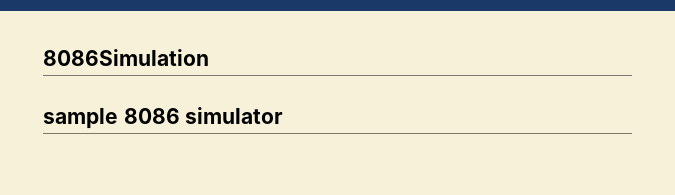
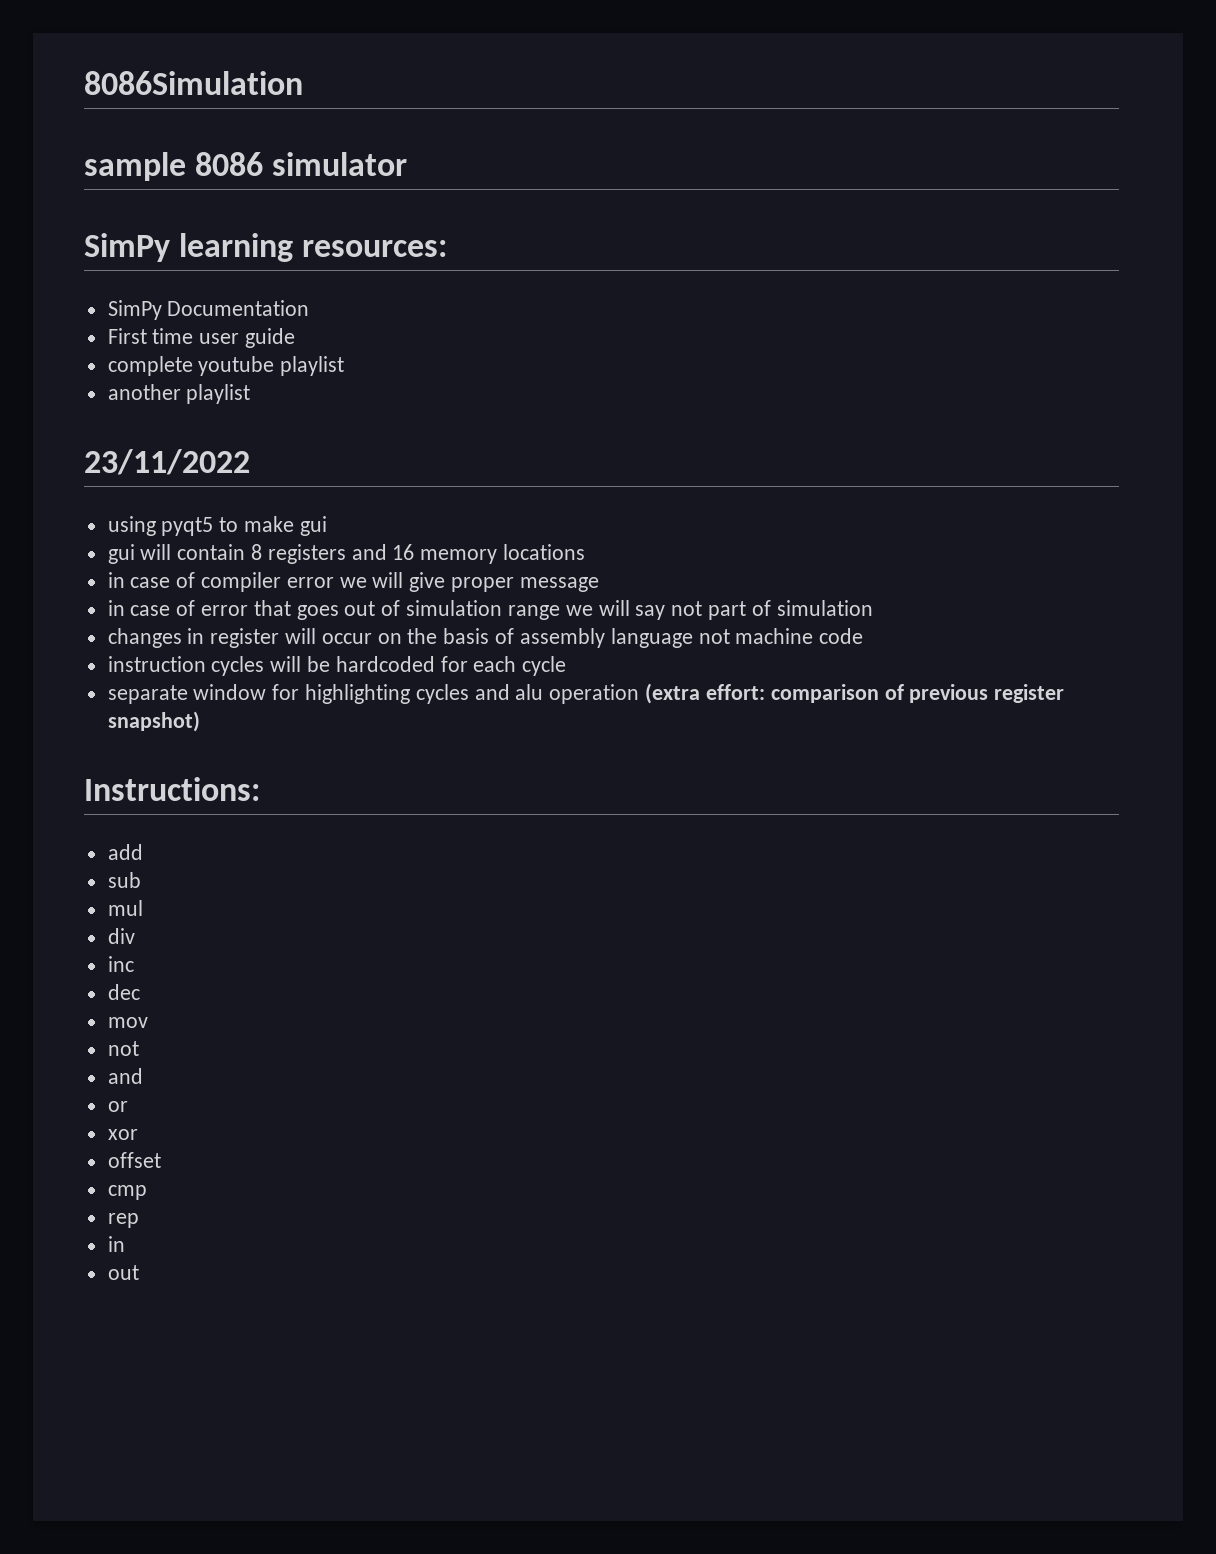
(284, 115) none -> [84,233,448,262] [107,300,310,320] [107,328,296,348] [107,356,345,376] [107,384,251,404] [84,449,250,475] [107,516,327,536] [107,544,586,564] [107,572,599,592] [107,600,873,620] [107,628,864,648] [107,656,567,676] [107,683,1065,704] [107,711,200,732] [84,777,260,801] [107,844,143,860] [107,872,141,888] [107,900,143,916] [107,928,135,944] [107,956,134,972] [107,984,140,1000] [107,1017,148,1028] [107,1041,139,1056] [107,1068,143,1084] [107,1101,128,1112] [107,1129,138,1140] [107,1152,161,1168] [107,1185,147,1200] [107,1213,139,1228] [107,1236,125,1252] [107,1265,139,1280] // SimPy learning resources: // SimPy Documentation // First time user guide // complete youtube playlist // another playlist // 23/11/2022 // using pyqt5 to make gui // gui will contain 8 registers and 16 memory locations // in case of compiler error we will give proper message // in case of error that goes out of simulation range we will say not part of simulation // changes in register will occur on the basis of assembly language not machine code // instruction cycles will be hardcoded for each cycle // separate window for highlighting cycles and alu operation (extra effort: comparison of previous register snapshot) // Instructions: // add // sub // mul // div // inc // dec // mov // not // and // or // xor // offset // cmp // rep // in // out

